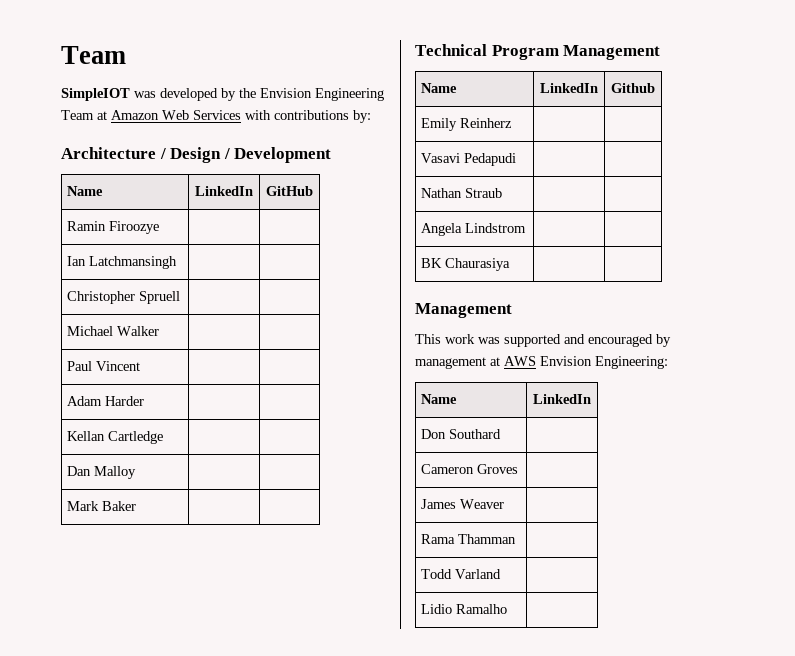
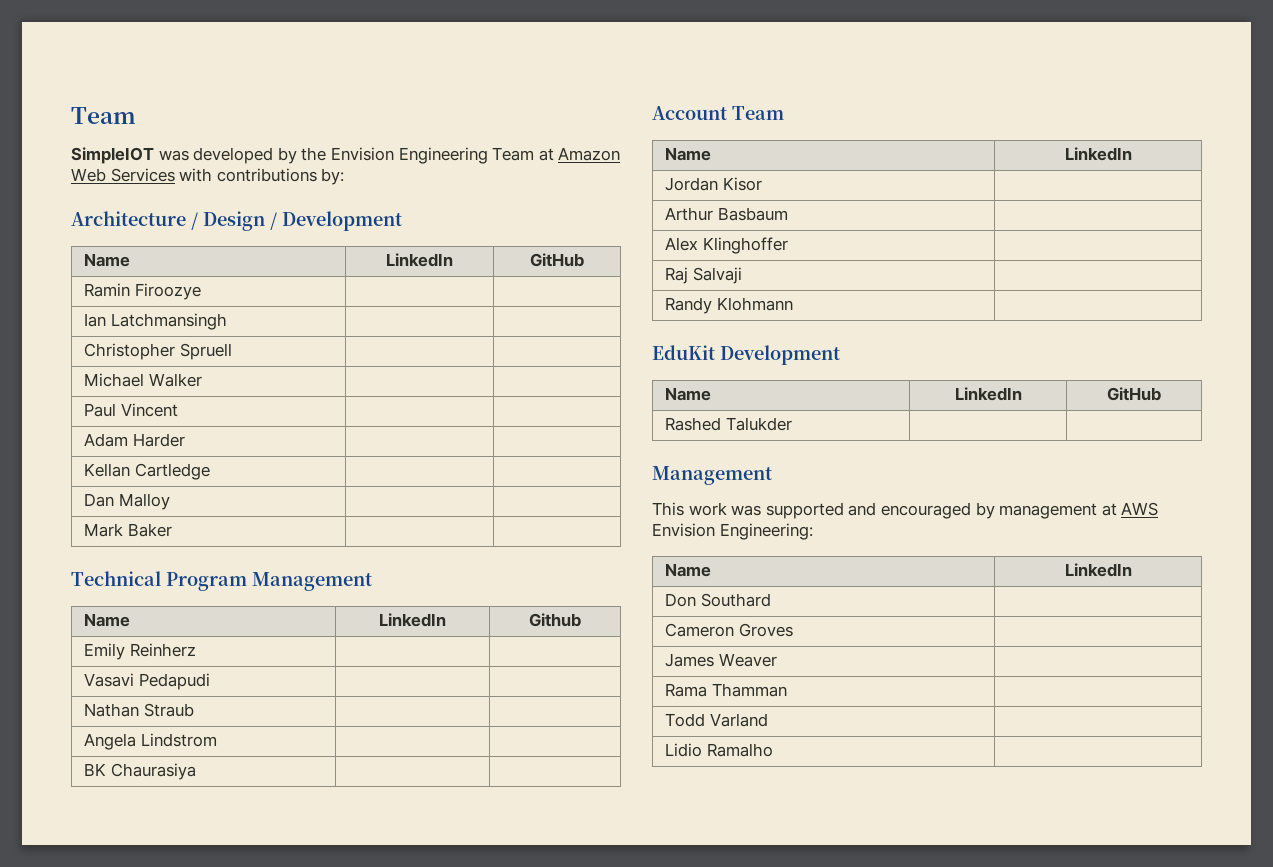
(511, 264) none -> [652,106,784,120] [665,147,712,161] [1064,147,1132,161] [665,177,762,191] [665,207,788,221] [665,237,788,254] [665,267,742,284] [665,297,793,314] [652,345,840,365] [665,387,712,401] [954,387,1022,401] [1107,387,1161,401] [665,417,792,431] // Account Team // Name | LinkedIn // Jordan Kisor | // Arthur Basbaum | // Alex Klinghoffer | // Raj Salvaji | // Randy Klohmann | // EduKit Development // Name | LinkedIn | GitHub // Rashed Talukder | |

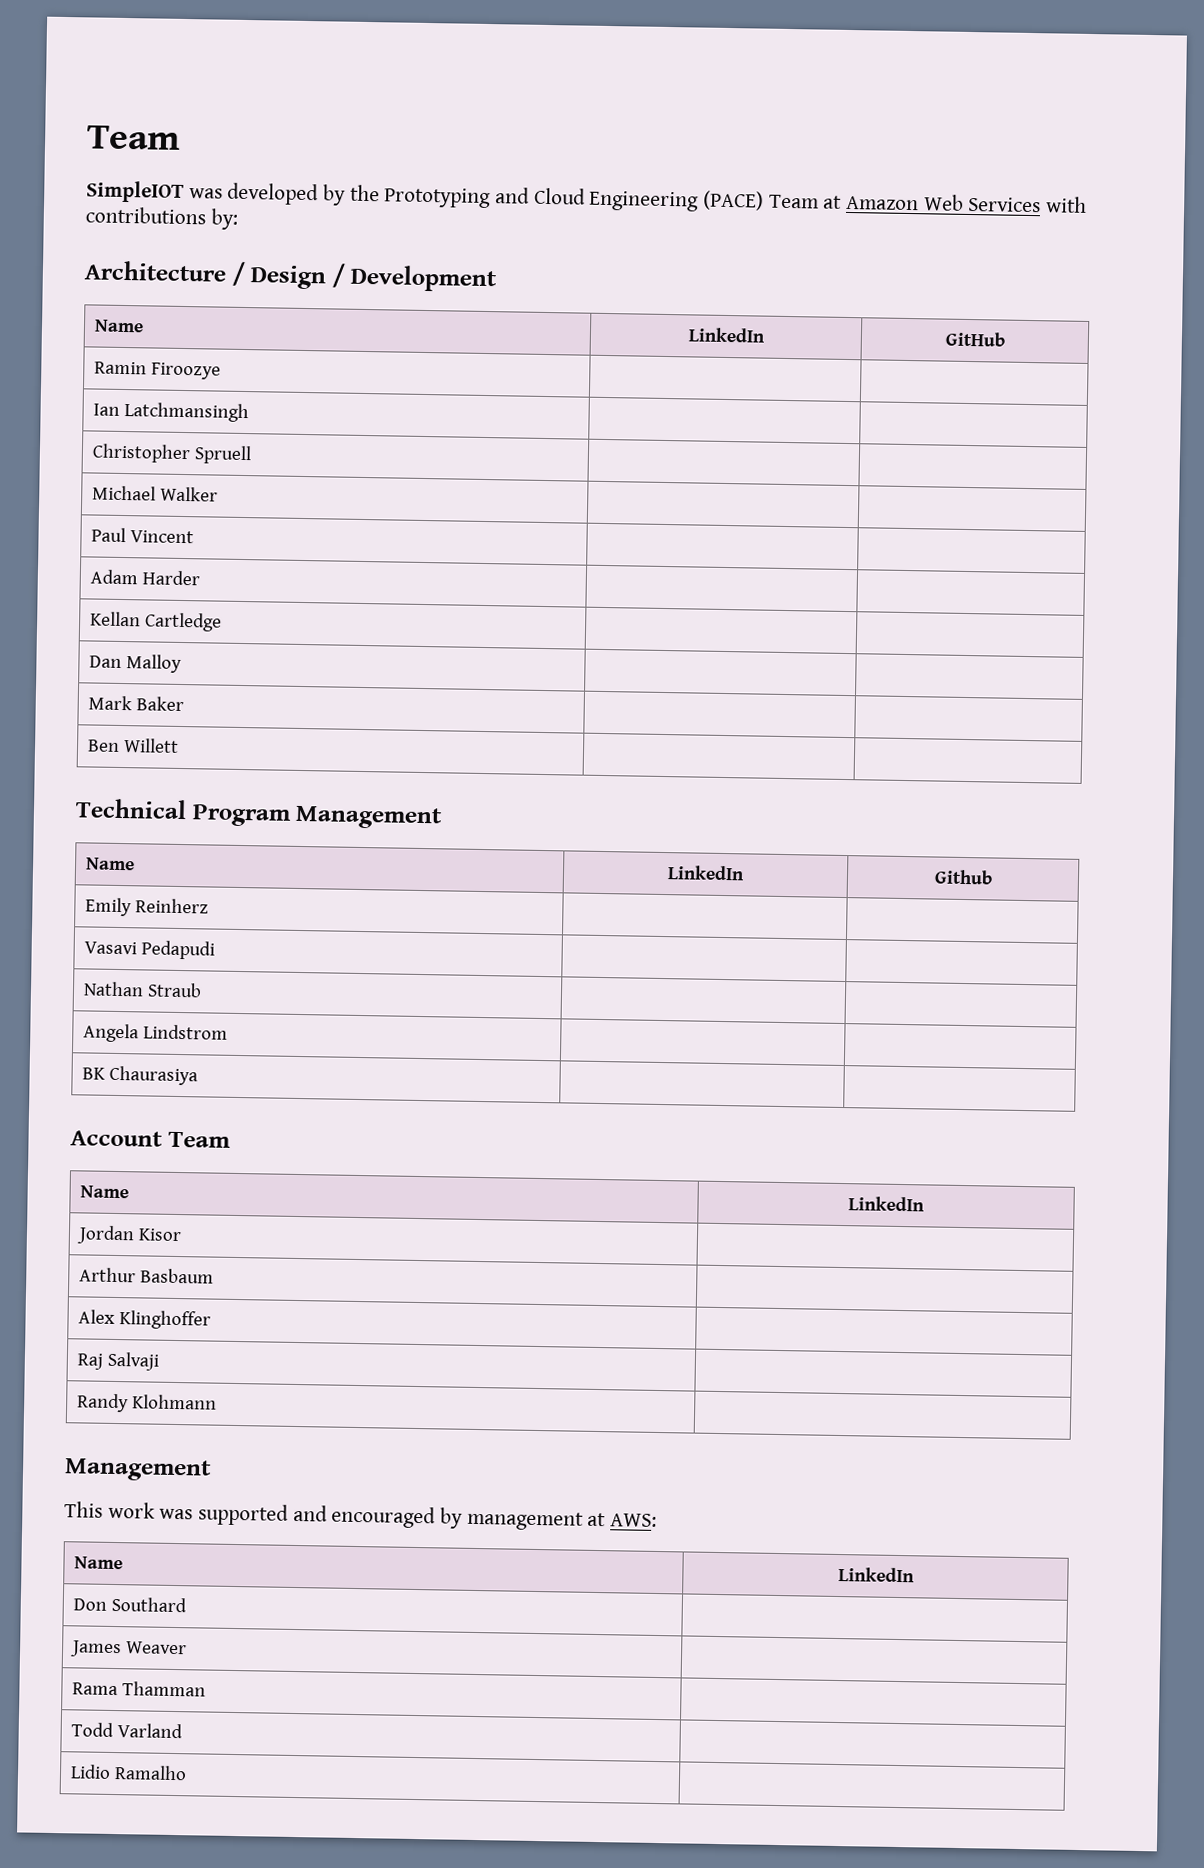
[330,147,488,164] Envision Engineering -> [384,187,765,212] Prototyping and Cloud Engineering (PACE)
(172, 530) none -> [86,738,180,753] // Ben Willett | |
[652,345,840,365] [665,387,712,401] [954,387,1022,401] [1107,387,1161,401] [665,417,792,431] // EduKit Development // Name | LinkedIn | GitHub // Rashed Talukder | | -> (218, 1402) none
[1121,502,1159,516] [652,523,813,540] AWS Envision Engineering: -> [610,1513,658,1527] AWS:
[665,623,793,637] // Cameron Groves | -> (188, 1604) none

